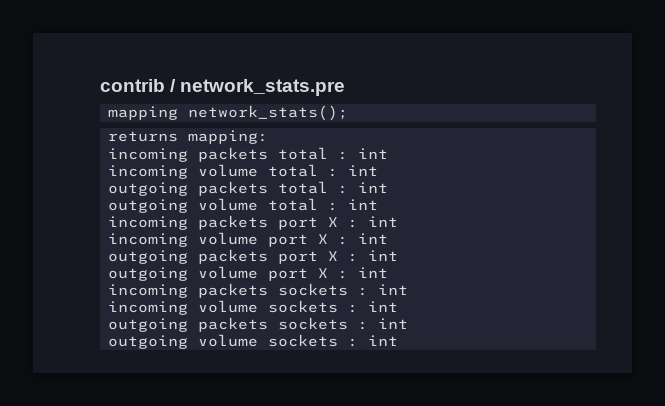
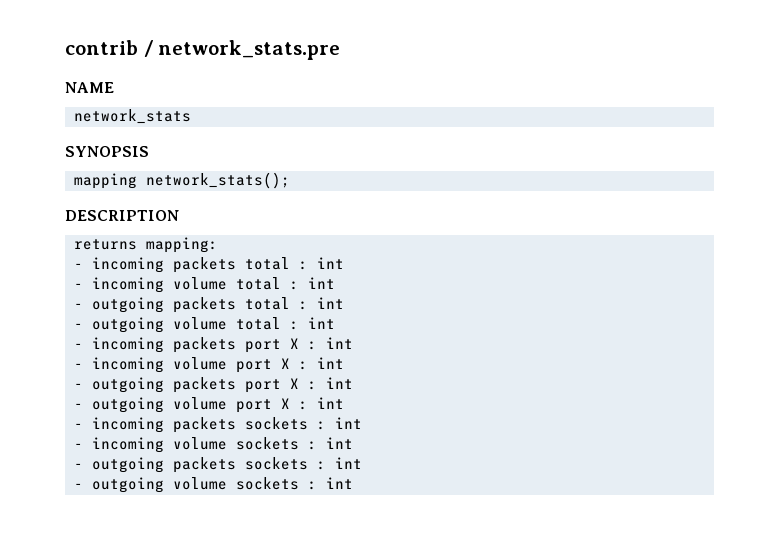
(346, 87) none -> [65,82,114,93] [74,109,191,124] [65,146,149,157] // NAME // network_stats // SYNOPSIS
(349, 113) none -> [65,210,179,221] // DESCRIPTION
(269, 137) none -> [74,263,83,269] -
(389, 153) none -> [74,283,83,289] -
(379, 170) none -> [74,303,83,309] -
(389, 187) none -> [74,323,83,329] -
(379, 204) none -> [74,343,83,349] -
(399, 221) none -> [74,363,83,369] -
(389, 238) none -> [74,383,83,389] -
(399, 255) none -> [74,403,83,409] -
(389, 272) none -> [74,423,83,429] -
(409, 289) none -> [74,443,83,449] -
(399, 306) none -> [74,463,83,469] -
(409, 323) none -> [74,483,83,489] -

